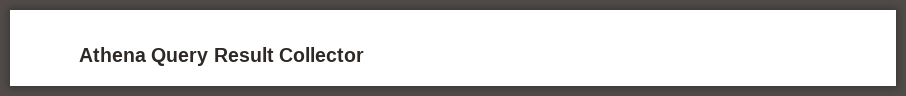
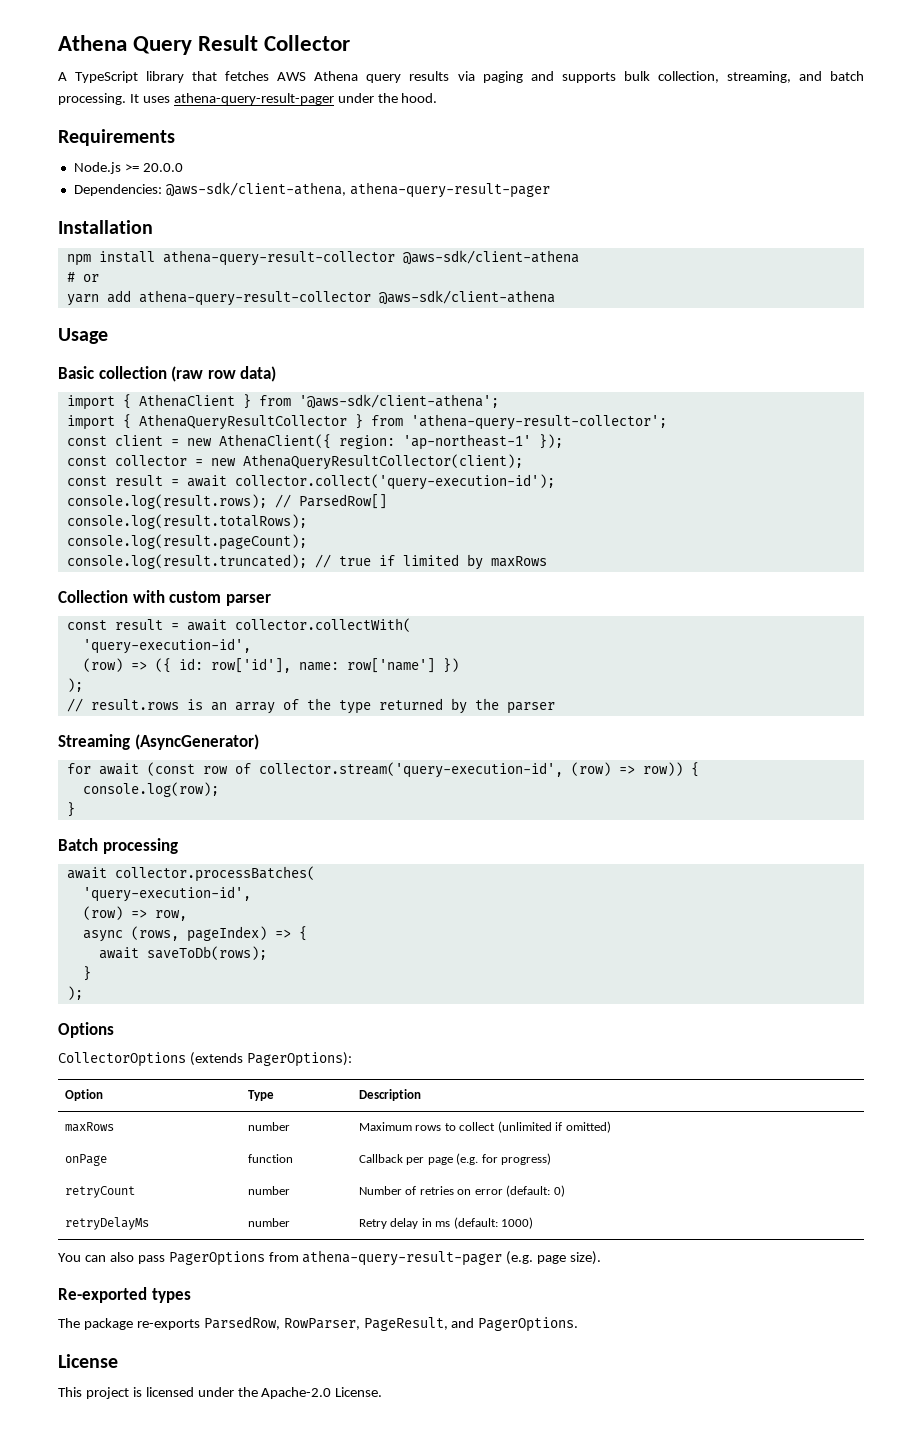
(364, 54) none -> [58,71,864,83] [58,93,438,105] [58,129,175,146] [73,162,183,174] [73,182,550,198] [58,220,153,234] [66,250,579,266] [66,272,99,282] [66,290,555,306] [58,328,108,344] [58,366,277,382] [66,394,499,410] [66,414,667,430] [66,434,563,450] [66,454,523,470] [66,474,555,490] [66,494,387,509] [66,514,307,529] [66,534,307,550] [66,554,547,570] [58,590,271,606] [66,618,411,632] [82,638,251,654] [82,658,459,673] [66,678,83,692] [66,698,555,714] [58,734,259,750] [66,762,699,778] [82,782,219,797] [66,802,75,817] [58,838,178,854] [66,866,315,882] [82,886,251,902] [82,906,187,921] [82,926,307,942] [98,946,267,960] [82,966,91,981] [66,986,83,1000] [58,1022,114,1038] [58,1052,352,1067] [64,1089,103,1101] [247,1090,274,1101] [358,1089,421,1101] [64,1122,114,1132] [247,1122,290,1131] [358,1121,611,1133] [64,1154,107,1166] [247,1154,293,1163] [358,1153,552,1165] [64,1186,135,1198] [247,1186,290,1195] [358,1185,565,1197] [64,1217,149,1230] [247,1218,290,1227] [358,1217,534,1229] [58,1250,602,1266] [58,1287,191,1303] [58,1316,579,1332] [58,1354,118,1368] [58,1387,383,1399] // A TypeScript library that fetches AWS Athena query results via paging and supports bulk collection, streaming, and batch processing. It uses athena-query-result-pager under the hood. // Requirements // Node.js >= 20.0.0 // Dependencies: @aws-sdk/client-athena, athena-query-result-pager // Installation // npm install athena-query-result-collector @aws-sdk/client-athena // # or // yarn add athena-query-result-collector @aws-sdk/client-athena // Usage // Basic collection (raw row data) // import { AthenaClient } from '@aws-sdk/client-athena'; // import { AthenaQueryResultCollector } from 'athena-query-result-collector'; // const client = new AthenaClient({ region: 'ap-northeast-1' }); // const collector = new AthenaQueryResultCollector(client); // const result = await collector.collect('query-execution-id'); // console.log(result.rows); // ParsedRow[] // console.log(result.totalRows); // console.log(result.pageCount); // console.log(result.truncated); // true if limited by maxRows // Collection with custom parser // const result = await collector.collectWith( // 'query-execution-id', // (row) => ({ id: row['id'], name: row['name'] }) // ); // // result.rows is an array of the type returned by the parser // Streaming (AsyncGenerator) // for await (const row of collector.stream('query-execution-id', (row) => row)) { // console.log(row); // } // Batch processing // await collector.processBatches( // 'query-execution-id', // (row) => row, // async (rows, pageIndex) => { // await saveToDb(rows); // } // ); // Options // CollectorOptions (extends PagerOptions): // Option | Type | Description // maxRows | number | Maximum rows to collect (unlimited if omitted) // onPage | function | Callback per page (e.g. for progress) // retryCount | number | Number of retries on error (default: 0) // retryDelayMs | number | Retry delay in ms (default: 1000) // You can also pass PagerOptions from athena-query-result-pager (e.g. page size). // Re-exported types // The package re-exports ParsedRow, RowParser, PageResult, and PagerOptions. // License // This project is licensed under the Apache-2.0 License.

